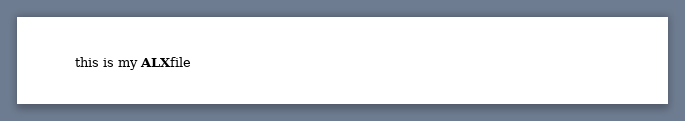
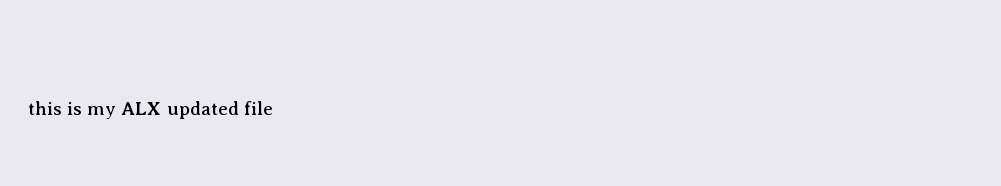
[140,57,191,67] ALXfile -> [121,101,273,119] ALX updated file

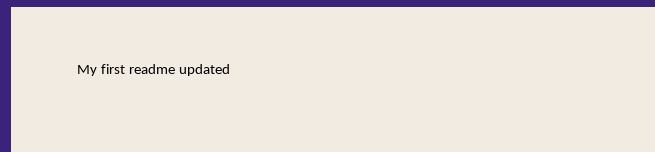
[28,101,273,119] this is my ALX updated file -> [77,64,230,76] My first readme updated

